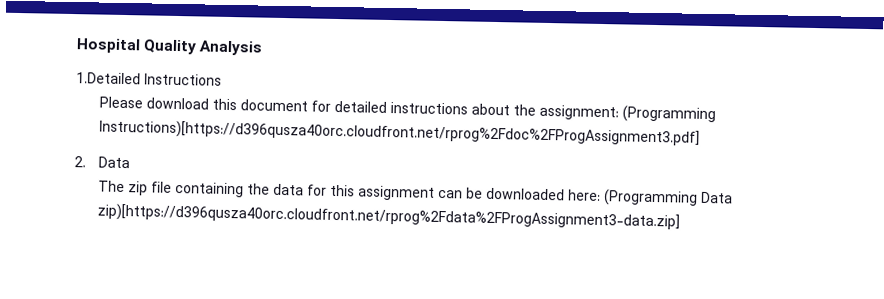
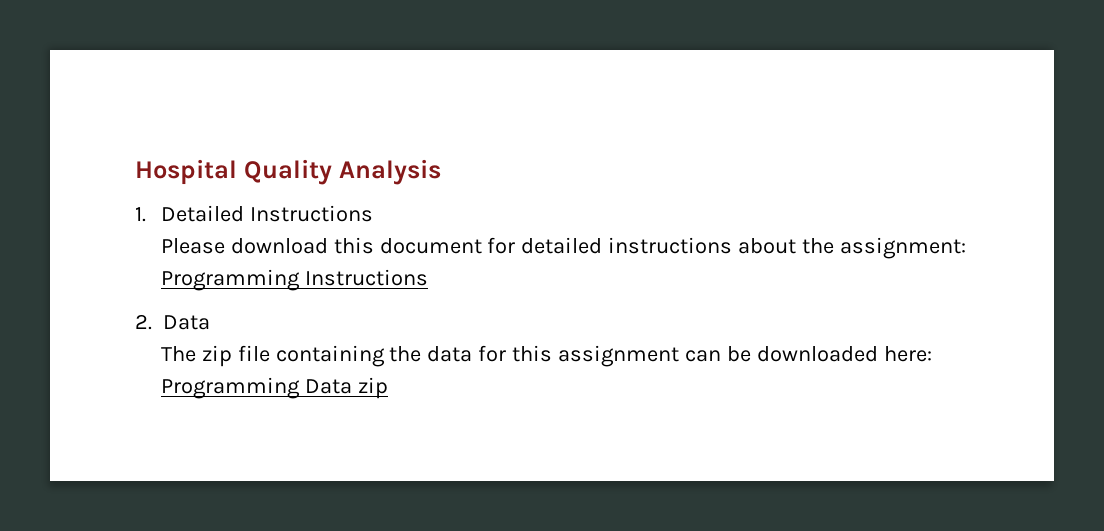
[76,72,141,85] 1.Detailed -> [135,205,244,222] 1. Detailed
[621,105,716,124] [98,119,700,147] (Programming Instructions)[https://d396qusza40orc.cloudfront.net/rprog%2Fdoc%2FProgAssignment3.pdf] -> [160,269,428,291] Programming Instructions
[602,189,733,207] [96,203,680,231] (Programming Data zip)[https://d396qusza40orc.cloudfront.net/rprog%2Fdata%2FProgAssignment3-data.zip] -> [160,377,388,399] Programming Data zip

